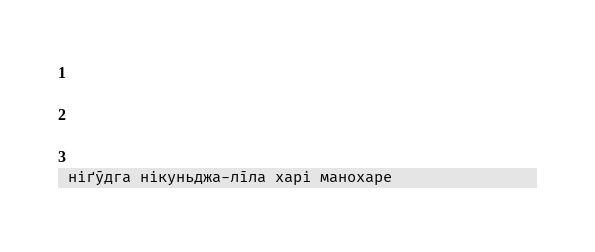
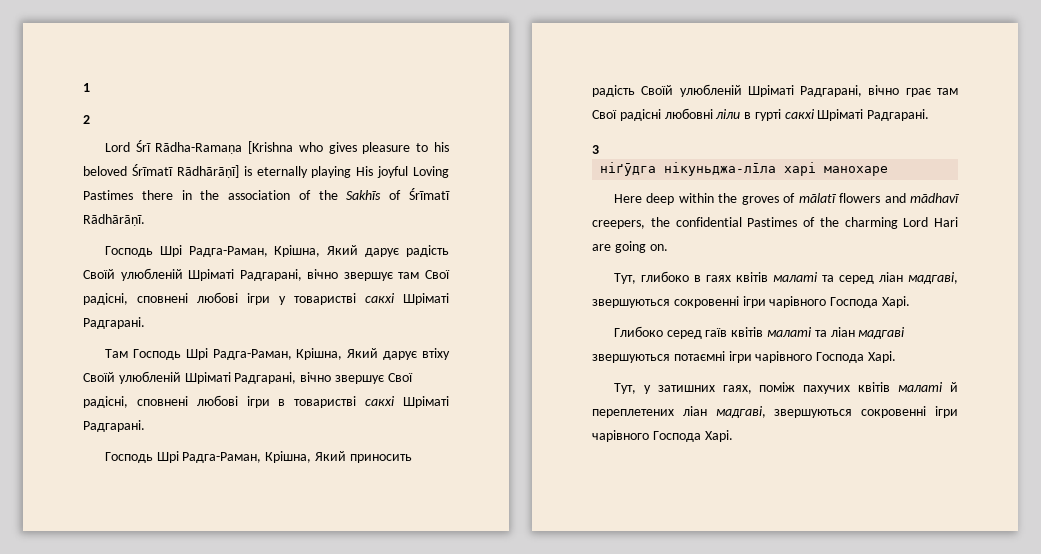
(66, 114) none -> [104,140,449,154] [83,164,449,178] [83,188,450,200] [83,214,145,226] [104,245,449,257] [83,268,450,281] [83,292,449,305] [83,317,145,329] [104,348,450,360] [83,371,413,384] [83,395,449,408] [83,420,145,432] [104,451,412,463] [592,84,958,97] [592,108,930,121] // Lord Śrī Rādha-Ramaṇa [Krishna who gives pleasure to his beloved Śrīmatī Rādhārāṇī] is eternally playing His joyful Loving Pastimes there in the association of the Sakhīs of Śrīmatī Rādhārāṇī. // Господь Шрі Радга-Раман, Крішна, Який дарує радість Своїй улюбленій Шріматі Радгарані, вічно звершує там Свої радісні, сповнені любові ігри у товаристві сакхі Шріматі Радгарані. // Там Господь Шрі Радга-Раман, Крішна, Який дарує втіху Своїй улюбленій Шріматі Радгарані, вічно звершує Свої радісні, сповнені любові ігри в товаристві сакхі Шріматі Радгарані. // Господь Шрі Радга-Раман, Крішна, Який приносить радість Своїй улюбленій Шріматі Радгарані, вічно грає там Свої радісні любовні ліли в гурті сакхі Шріматі Радгарані.
(392, 180) none -> [613,193,960,205] [592,217,958,229] [592,241,668,253] [613,271,958,284] [592,296,910,308] [613,326,906,339] [592,351,896,363] [613,382,958,394] [592,406,958,418] [592,430,733,442] // Here deep within the groves of mālatī flowers and mādhavī creepers, the confidential Pastimes of the charming Lord Hari are going on. // Тут, глибоко в гаях квітів малаті та серед ліан мадгаві, звершуються сокровенні ігри чарівного Господа Харі. // Глибоко серед гаїв квітів малаті та ліан мадгаві звершуються потаємні ігри чарівного Господа Харі. // Тут, у затишних гаях, поміж пахучих квітів малаті й переплетених ліан мадгаві, звершуються сокровенні ігри чарівного Господа Харі.

